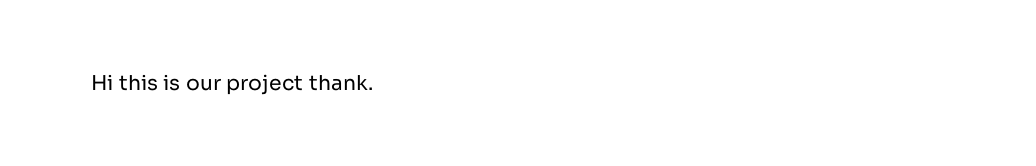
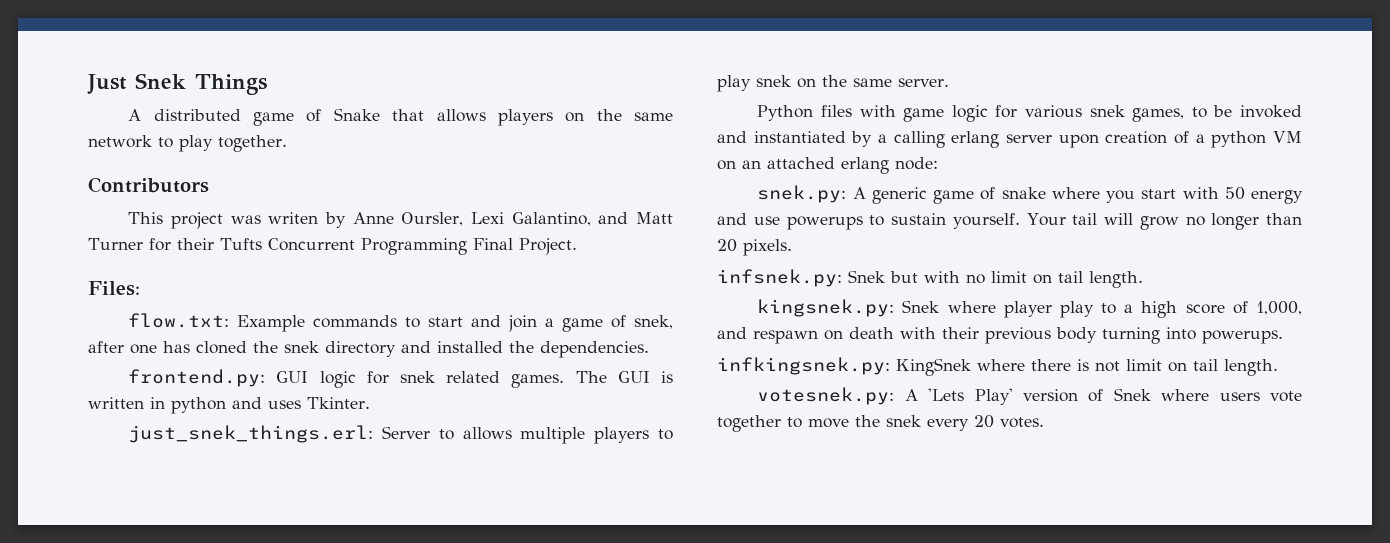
[91,74,373,95] Hi this is our project thank. -> [87,73,267,95] [128,108,673,126] [88,135,287,152] [88,177,209,193] [128,212,673,229] [88,238,577,255] [88,281,140,296] [128,313,674,332] [88,341,649,358] [128,369,673,388] [88,397,370,414] [128,425,673,444] [717,75,949,92] [757,105,1302,122] [717,131,1302,148] [717,157,938,174] [757,185,1303,204] [717,213,1302,230] [717,239,792,256] [717,269,1143,288] [757,299,1302,318] [717,327,1283,344] [717,357,1278,376] [757,387,1302,405] [717,415,1044,432] Just Snek Things // A distributed game of Snake that allows players on the same network to play together. // Contributors // This project was writen by Anne Oursler, Lexi Galantino, and Matt Turner for their Tufts Concurrent Programming Final Project. // Files: // flow.txt: Example commands to start and join a game of snek, after one has cloned the snek directory and installed the dependencies. // frontend.py: GUI logic for snek related games. The GUI is written in python and uses Tkinter. // just_snek_things.erl: Server to allows multiple players to play snek on the same server. // Python files with game logic for various snek games, to be invoked and instantiated by a calling erlang server upon creation of a python VM on an attached erlang node: // snek.py: A generic game of snake where you start with 50 energy and use powerups to sustain yourself. Your tail will grow no longer than 20 pixels. // infsnek.py: Snek but with no limit on tail length. // kingsnek.py: Snek where player play to a high score of 1,000, and respawn on death with their previous body turning into powerups. // infkingsnek.py: KingSnek where there is not limit on tail length. // votesnek.py: A 'Lets Play' version of Snek where users vote together to move the snek every 20 votes.

